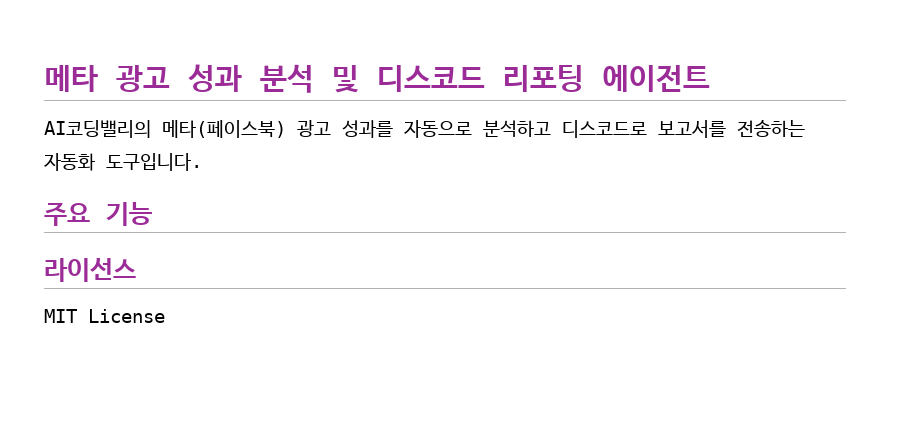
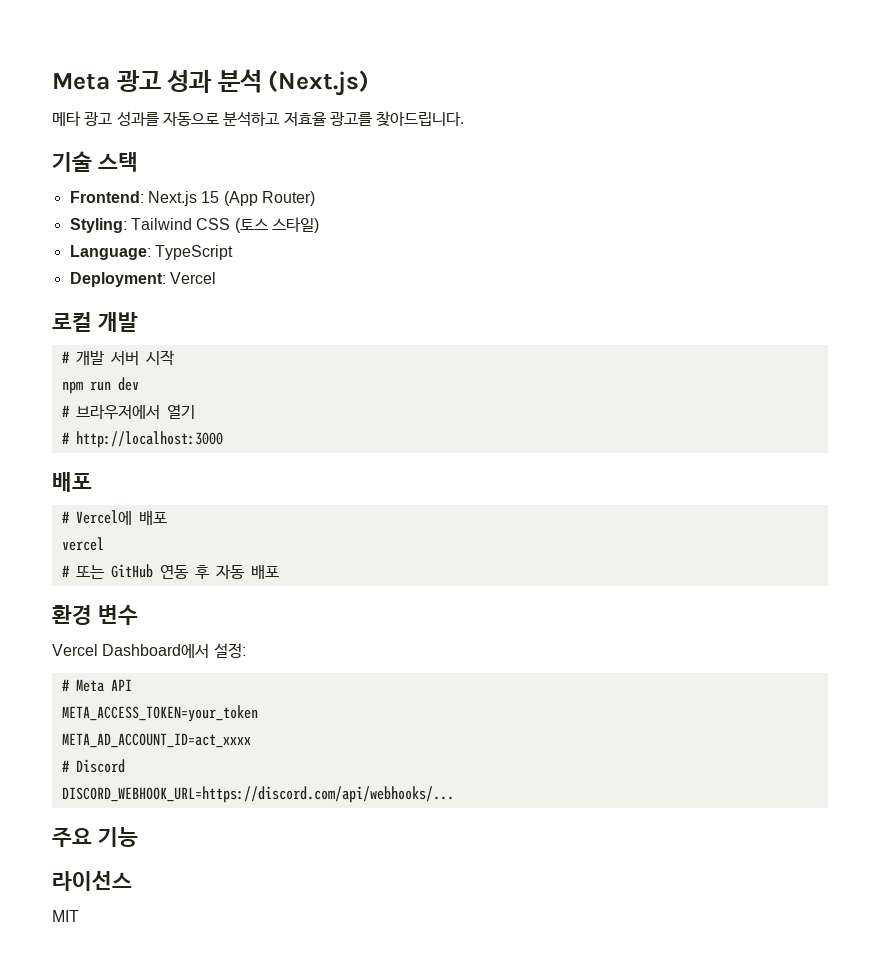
[44,65,98,92] 메타 -> [52,73,110,90] Meta
[332,65,710,93] [44,119,805,138] [44,153,202,171] 및 디스코드 리포팅 에이전트 // AI코딩밸리의 메타(페이스북) 광고 성과를 자동으로 분석하고 디스코드로 보고서를 전송하는 자동화 도구입니다. -> [268,70,370,96] [52,111,465,127] [52,151,138,172] [69,191,315,206] [69,217,319,233] [69,245,233,260] [69,272,216,287] [52,312,138,332] [61,350,175,366] [61,377,139,394] [61,404,195,420] [61,431,223,448] [52,472,92,492] [61,510,167,525] [61,537,104,551] [61,564,279,579] [52,605,138,626] [52,643,246,658] [61,679,132,692] [61,705,258,722] [61,733,251,748] [61,759,125,773] [61,786,454,803] (Next.js) // 메타 광고 성과를 자동으로 분석하고 저효율 광고를 찾아드립니다. // 기술 스택 // Frontend: Next.js 15 (App Router) // Styling: Tailwind CSS (토스 스타일) // Language: TypeScript // Deployment: Vercel // 로컬 개발 // # 개발 서버 시작 // npm run dev // # 브라우저에서 열기 // # http://localhost:3000 // 배포 // # Vercel에 배포 // vercel // # 또는 GitHub 연동 후 자동 배포 // 환경 변수 // Vercel Dashboard에서 설정: // # Meta API // META_ACCESS_TOKEN=your_token // META_AD_ACCOUNT_ID=act_xxxx // # Discord // DISCORD_WEBHOOK_URL=https://discord.com/api/webhooks/...
[88,309,165,323] License -> (79, 916) none

